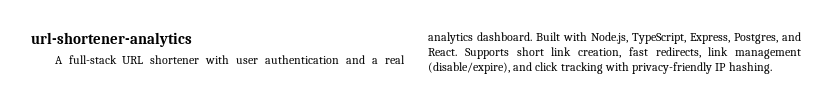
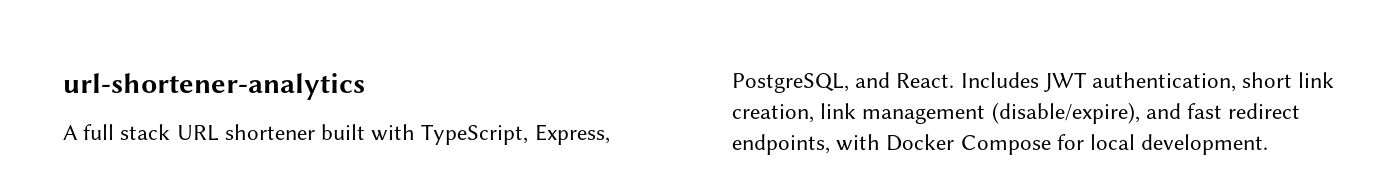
[68,55,405,64] [428,32,628,44] full-stack URL shortener with user authentication and a real analytics dashboard. Built with Node.js, -> [83,124,416,141] full stack URL shortener built with
[734,33,778,44] Postgres, -> [732,73,849,93] PostgreSQL,
[464,48,509,59] Supports -> [960,72,1237,92] Includes JWT authentication,
[628,47,701,58] fast redirects, -> (814, 113) none
[535,62,772,74] click tracking with privacy-friendly IP hashing. -> [1187,103,1301,119] [732,134,1269,155] fast redirect endpoints, with Docker Compose for local development.

